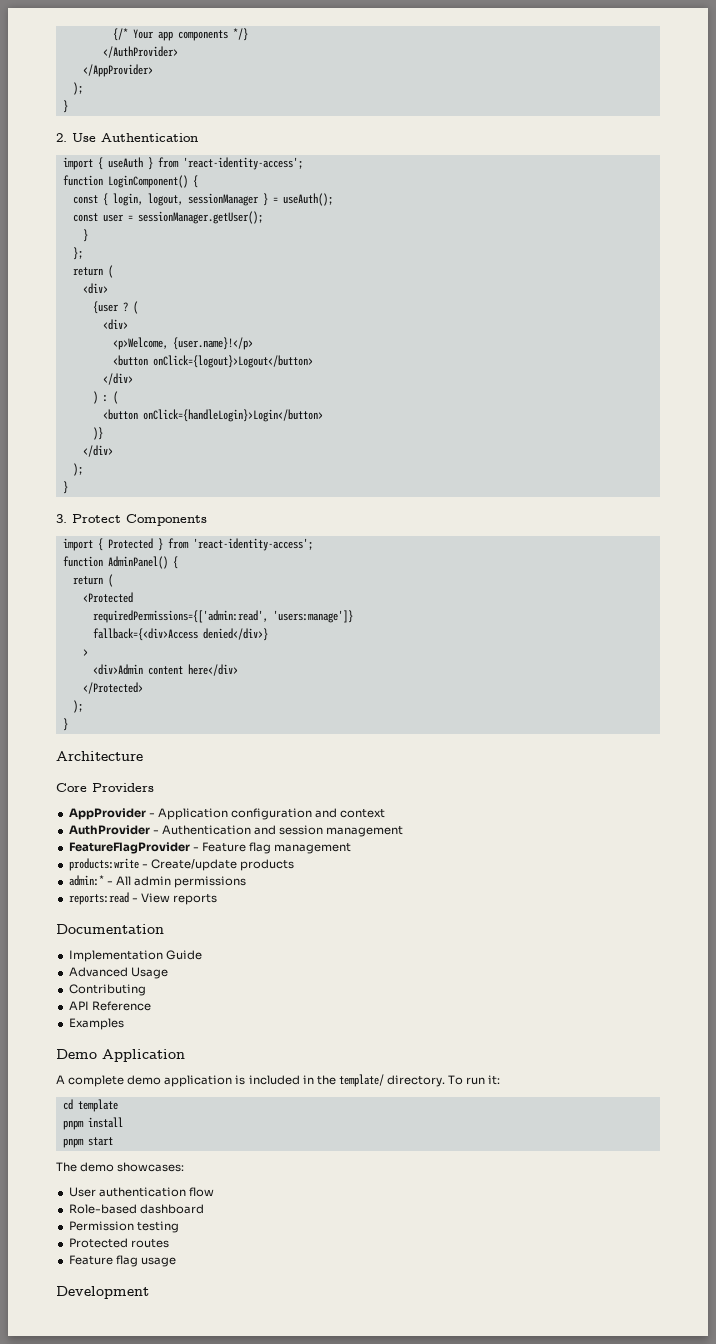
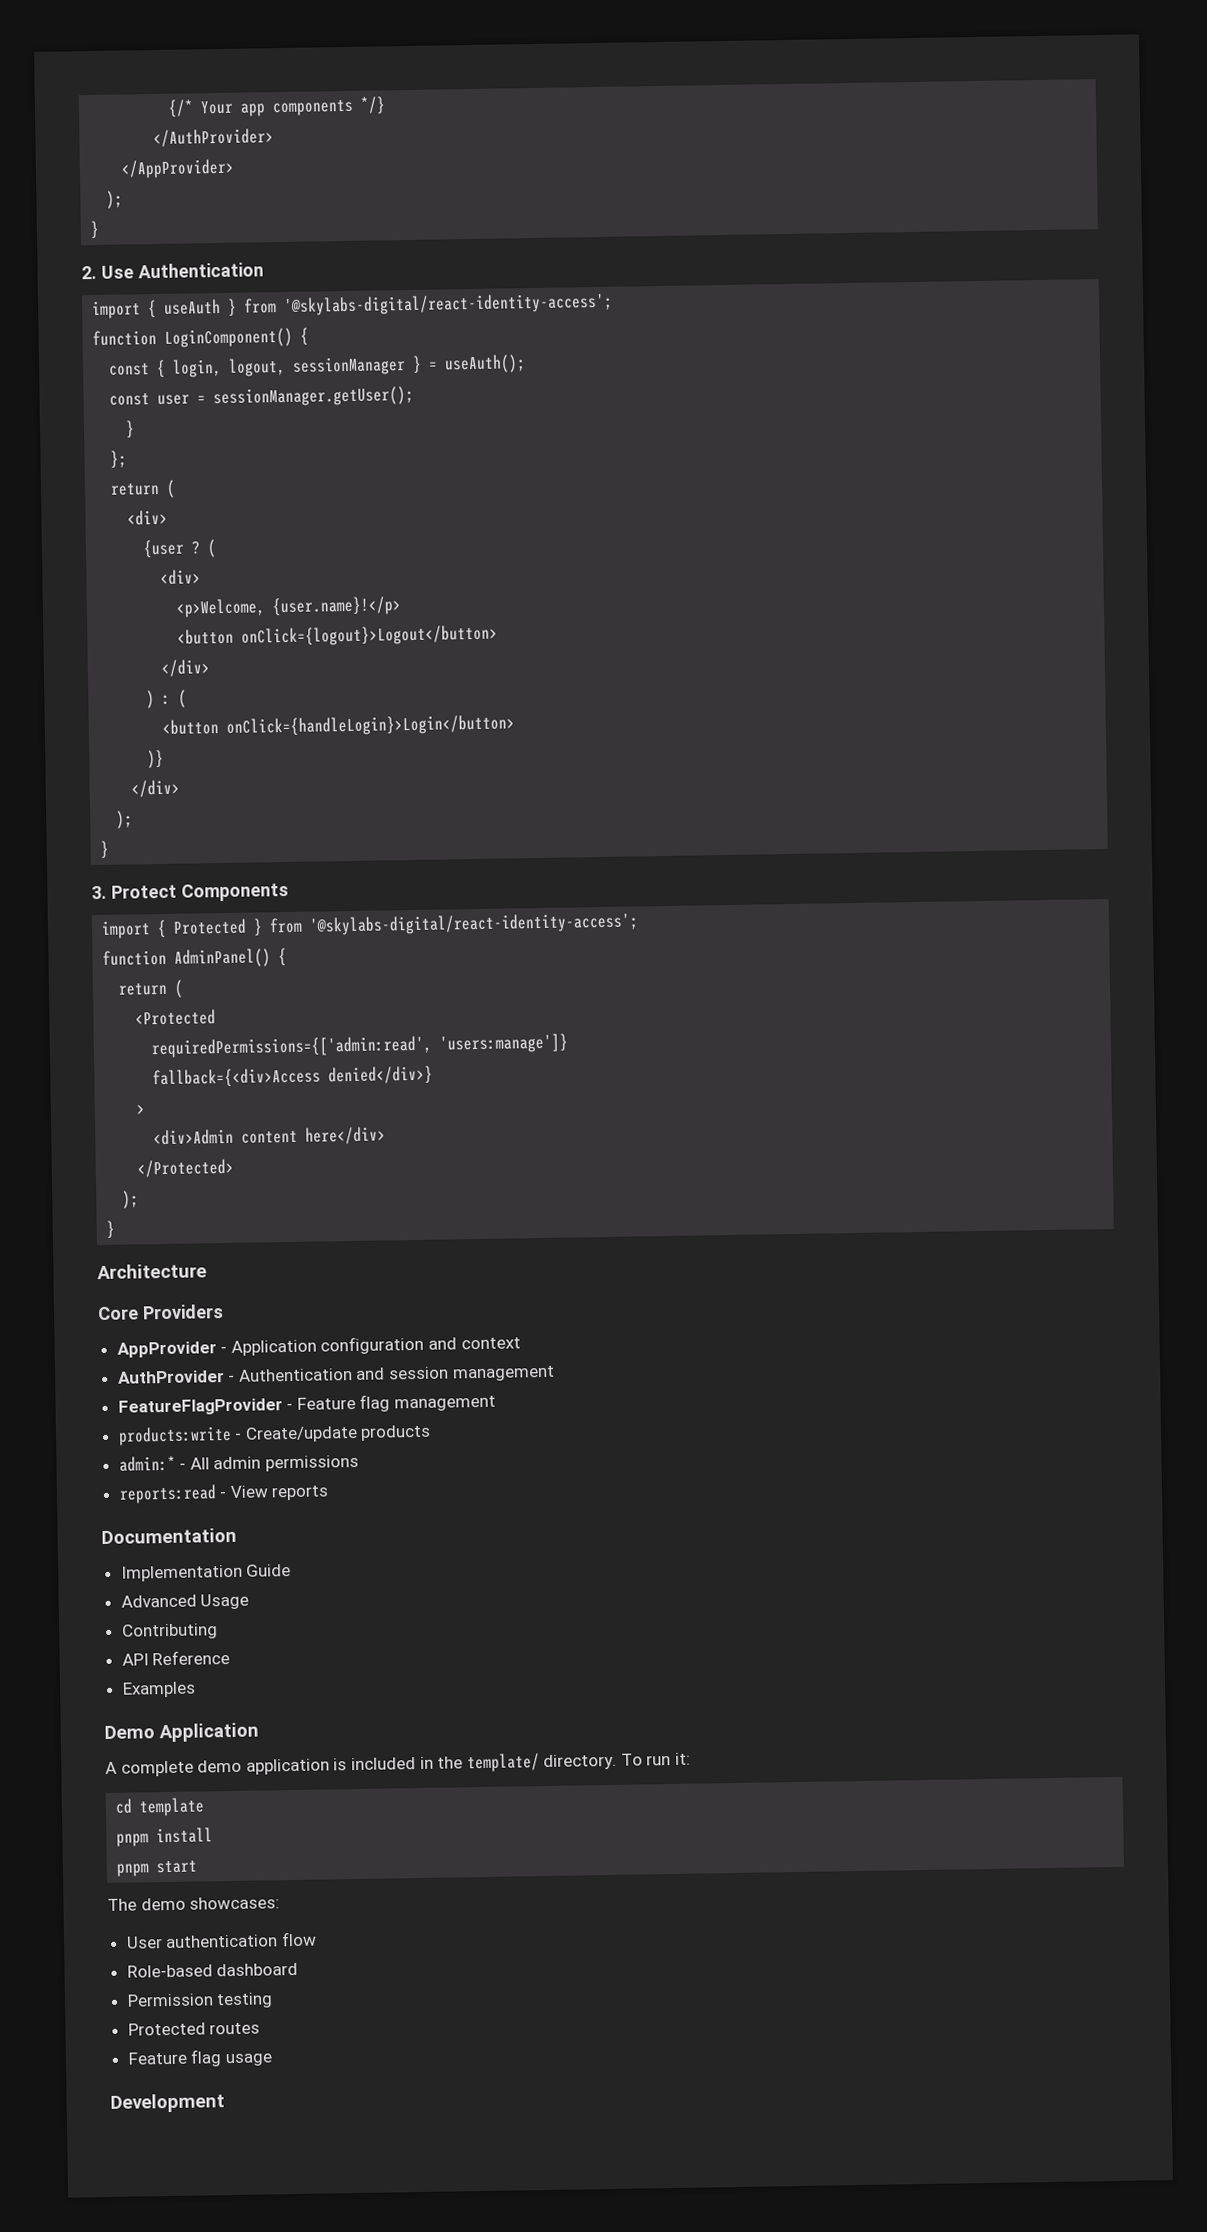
[182,157,303,170] 'react-identity-access'; -> [283,292,614,316] '@skylabs-digital/react-identity-access';
[192,538,313,551] 'react-identity-access'; -> [309,912,640,936] '@skylabs-digital/react-identity-access';

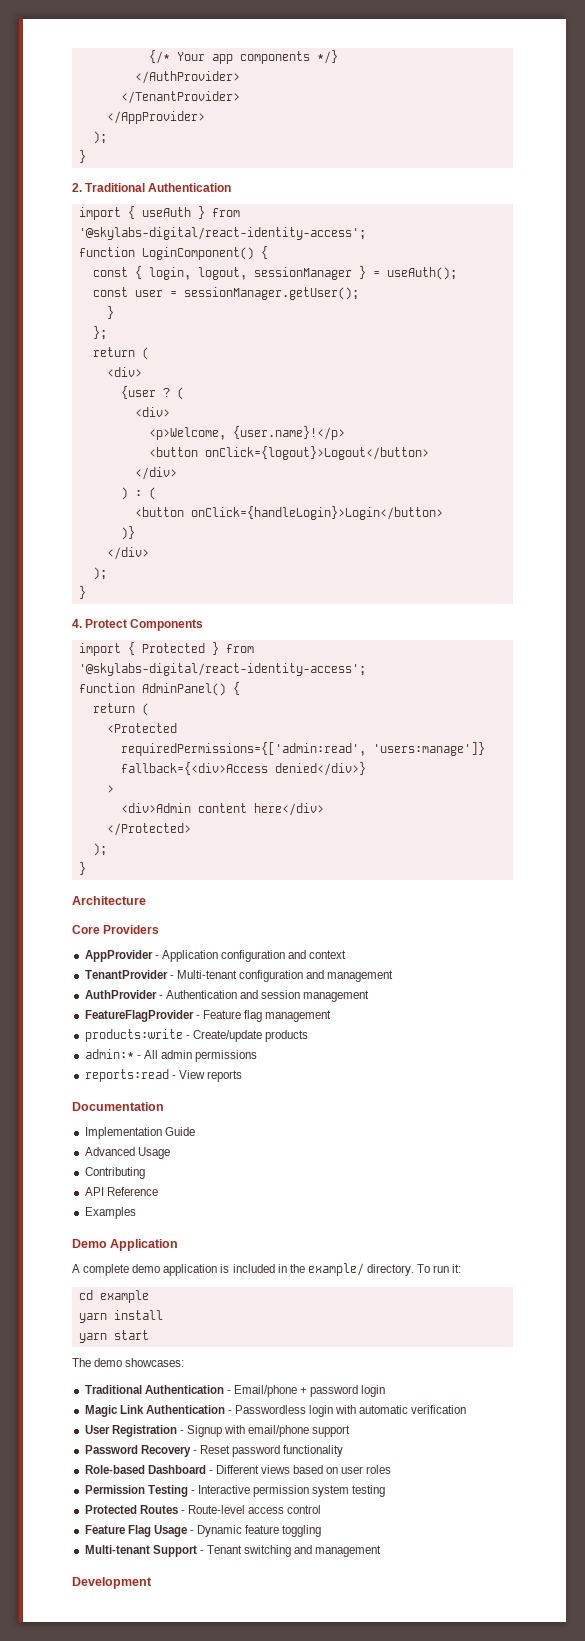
(275, 138) none -> [120,91,240,104] // </TenantProvider>
[100,265,134,279] Use -> [85,183,146,192] Traditional
[91,885,107,900] 3. -> [72,619,82,628] 4.
(521, 1343) none -> [84,970,394,982] // TenantProvider - Multi-tenant configuration and management
[466,1753,540,1773] template/ -> [307,1263,364,1276] example/
[139,1797,206,1817] [116,1833,150,1847] template // pnpm -> [99,1290,149,1303] [78,1313,107,1323] example // yarn
[116,1863,151,1877] pnpm -> [78,1333,107,1343] yarn
[125,1931,317,1949] [126,1962,299,1978] [126,1992,274,2009] [127,2022,261,2036] [127,2049,273,2067] User authentication flow // Role-based dashboard // Permission testing // Protected routes // Feature flag usage -> [84,1385,386,1397] [84,1405,467,1417] [84,1425,351,1437] [84,1445,344,1457] [84,1465,392,1474] [84,1485,386,1497] [84,1505,322,1514] [84,1525,322,1537] [84,1545,382,1557] Traditional Authentication - Email/phone + password login // Magic Link Authentication - Passwordless login with automatic verification // User Registration - Signup with email/phone support // Password Recovery - Reset password functionality // Role-based Dashboard - Different views based on user roles // Permission Testing - Interactive permission system testing // Protected Routes - Route-level access control // Feature Flag Usage - Dynamic feature toggling // Multi-tenant Support - Tenant switching and management

